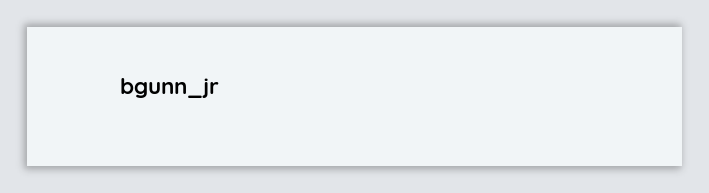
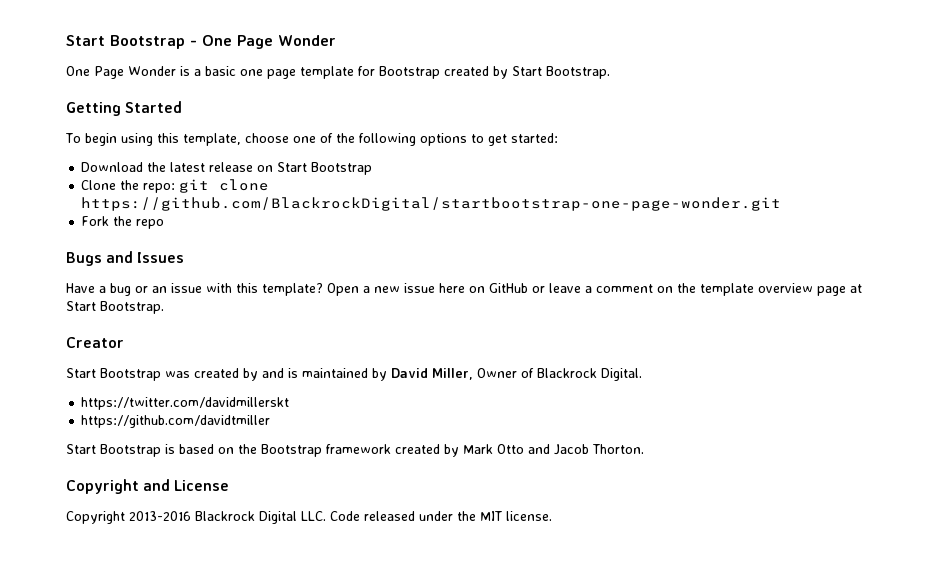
[120,78,219,98] bgunn_jr -> [66,35,336,49] [66,66,610,79] [66,101,183,116] [65,133,558,146] [81,162,373,175] [81,179,270,193] [81,197,782,211] [81,216,165,229] [66,251,185,266] [66,283,862,296] [66,301,164,314] [66,337,124,348] [66,368,642,381] [81,397,290,410] [81,415,271,428] [66,444,644,457] [66,479,230,494] [66,511,552,524] Start Bootstrap - One Page Wonder // One Page Wonder is a basic one page template for Bootstrap created by Start Bootstrap. // Getting Started // To begin using this template, choose one of the following options to get started: // Download the latest release on Start Bootstrap // Clone the repo: git clone https://github.com/BlackrockDigital/startbootstrap-one-page-wonder.git // Fork the repo // Bugs and Issues // Have a bug or an issue with this template? Open a new issue here on GitHub or leave a comment on the template overview page at Start Bootstrap. // Creator // Start Bootstrap was created by and is maintained by David Miller, Owner of Blackrock Digital. // https://twitter.com/davidmillerskt // https://github.com/davidtmiller // Start Bootstrap is based on the Bootstrap framework created by Mark Otto and Jacob Thorton. // Copyright and License // Copyright 2013-2016 Blackrock Digital LLC. Code released under the MIT license.

